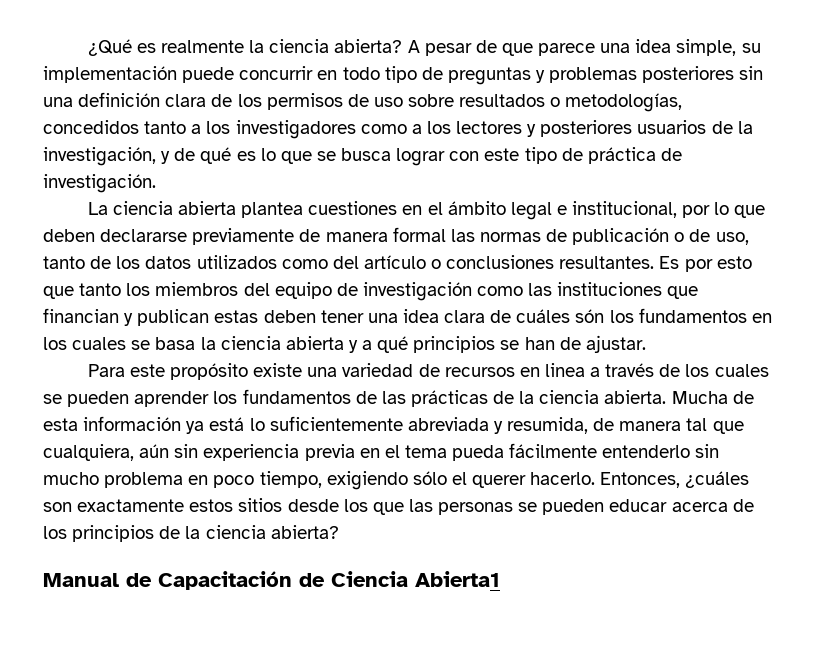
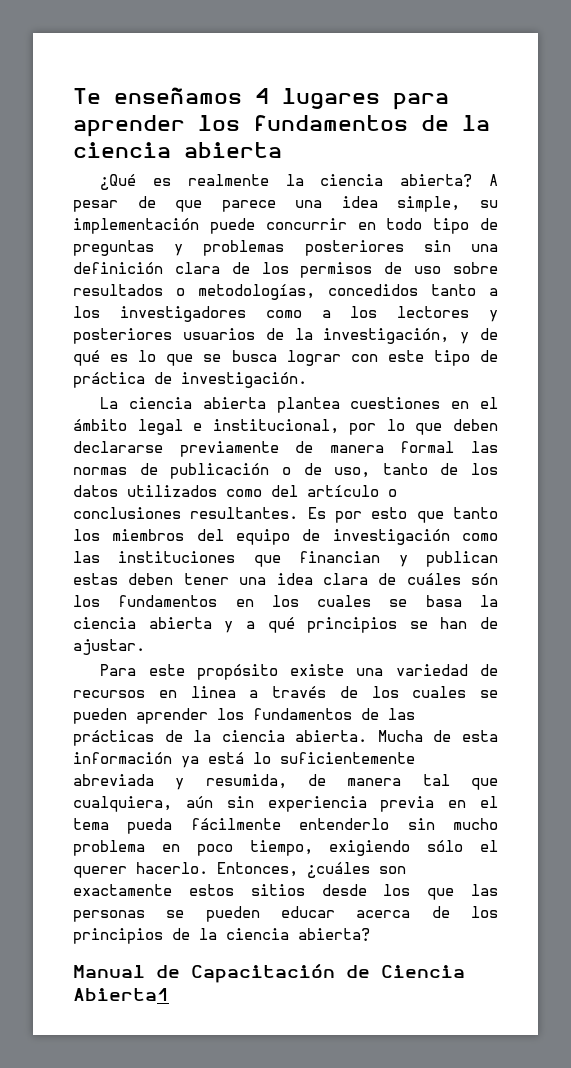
(87, 47) none -> [73,87,449,110] [73,115,490,137] [73,142,282,158] Te enseñamos 4 lugares para aprender los fundamentos de la ciencia abierta //

